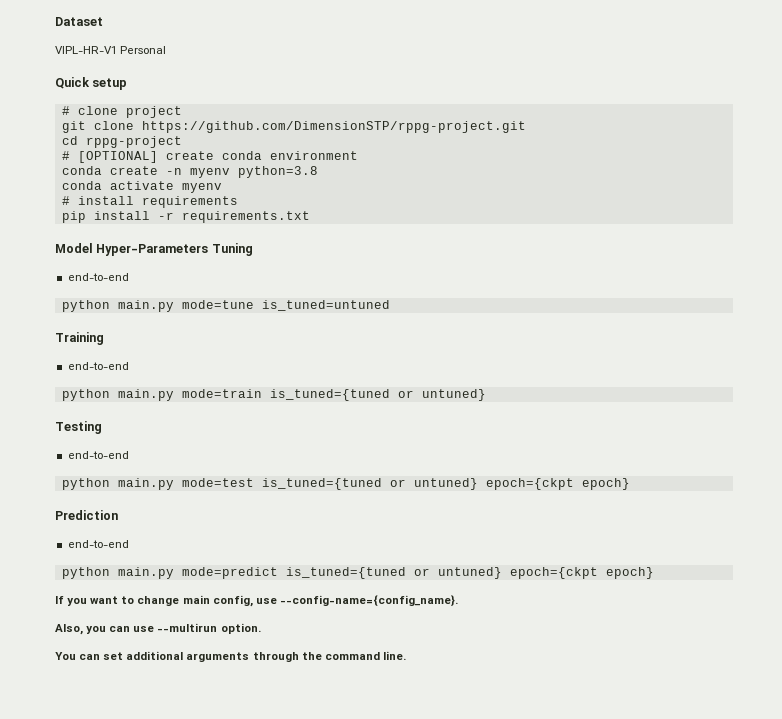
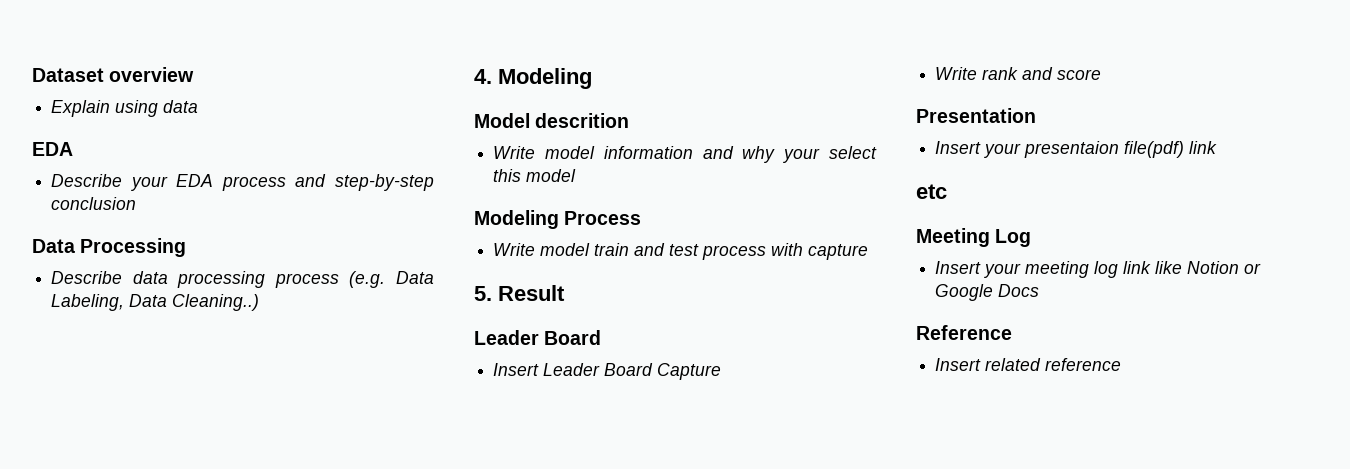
[55,46,167,54] [55,77,128,90] [61,106,182,118] [61,121,526,133] [61,136,182,148] [61,151,358,163] [61,166,318,178] [61,181,222,193] [61,196,238,208] [61,211,310,223] [55,243,253,256] [67,273,129,281] [61,300,390,312] [55,332,104,345] [67,362,129,370] [61,389,486,401] [55,421,102,434] [67,451,129,459] [61,478,630,490] [55,510,118,520] [67,540,129,548] [61,567,654,579] [55,595,458,607] [55,623,261,635] [55,651,406,662] // VIPL-HR-V1 Personal // Quick setup // # clone project // git clone https://github.com/DimensionSTP/rppg-project.git // cd rppg-project // # [OPTIONAL] create conda environment // conda create -n myenv python=3.8 // conda activate myenv // # install requirements // pip install -r requirements.txt // Model Hyper-Parameters Tuning // end-to-end // python main.py mode=tune is_tuned=untuned // Training // end-to-end // python main.py mode=train is_tuned={tuned or untuned} // Testing // end-to-end // python main.py mode=test is_tuned={tuned or untuned} epoch={ckpt epoch} // Prediction // end-to-end // python main.py mode=predict is_tuned={tuned or untuned} epoch={ckpt epoch} // If you want to change main config, use --config-name={config_name}. // Also, you can use --multirun option. // You can set additional arguments through the command line. -> [109,67,195,82] [51,100,199,117] [32,142,73,156] [51,174,435,191] [51,197,137,210] [32,238,187,257] [51,271,435,288] [51,294,260,311] [474,68,592,89] [474,113,630,128] [493,146,877,163] [493,169,577,182] [474,210,642,229] [493,243,869,260] [474,285,565,301] [474,330,602,345] [493,363,722,380] [935,67,1102,80] [916,108,1036,123] [935,141,1218,158] [916,184,947,199] [916,228,1032,247] [935,261,1262,278] [935,284,1040,301] [916,325,1012,340] [935,358,1122,371] overview // Explain using data // EDA // Describe your EDA process and step-by-step conclusion // Data Processing // Describe data processing process (e.g. Data Labeling, Data Cleaning..) // 4. Modeling // Model descrition // Write model information and why your select this model // Modeling Process // Write model train and test process with capture // 5. Result // Leader Board // Insert Leader Board Capture // Write rank and score // Presentation // Insert your presentaion file(pdf) link // etc // Meeting Log // Insert your meeting log link like Notion or Google Docs // Reference // Insert related reference

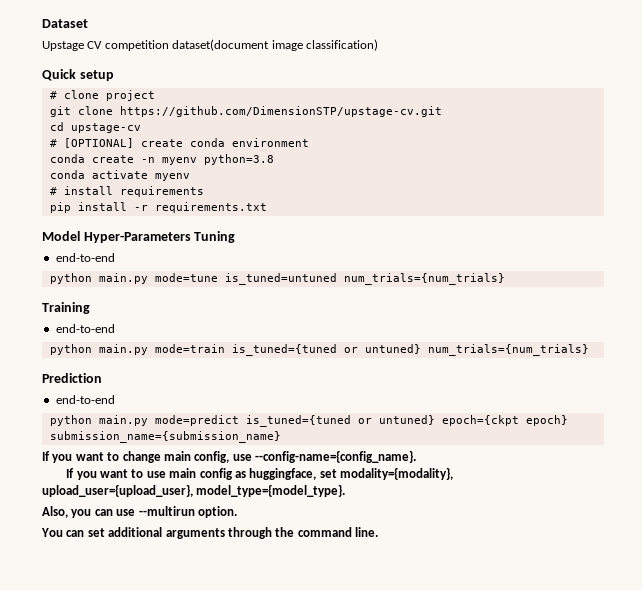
[109,67,195,82] [51,100,199,117] [32,142,73,156] [51,174,435,191] [51,197,137,210] [32,238,187,257] [51,271,435,288] [51,294,260,311] [474,68,592,89] [474,113,630,128] [493,146,877,163] [493,169,577,182] [474,210,642,229] [493,243,869,260] [474,285,565,301] [474,330,602,345] [493,363,722,380] [935,67,1102,80] [916,108,1036,123] [935,141,1218,158] [916,184,947,199] [916,228,1032,247] [935,261,1262,278] [935,284,1040,301] [916,325,1012,340] [935,358,1122,371] overview // Explain using data // EDA // Describe your EDA process and step-by-step conclusion // Data Processing // Describe data processing process (e.g. Data Labeling, Data Cleaning..) // 4. Modeling // Model descrition // Write model information and why your select this model // Modeling Process // Write model train and test process with capture // 5. Result // Leader Board // Insert Leader Board Capture // Write rank and score // Presentation // Insert your presentaion file(pdf) link // etc // Meeting Log // Insert your meeting log link like Notion or Google Docs // Reference // Insert related reference -> [42,39,378,51] [42,69,114,81] [49,90,155,101] [49,106,442,117] [49,122,141,133] [49,138,309,148] [49,154,274,165] [49,170,190,181] [49,186,204,197] [49,202,267,213] [42,231,236,243] [55,253,115,262] [49,273,505,285] [42,302,90,314] [55,324,115,333] [49,344,589,356] [42,373,102,383] [55,395,115,404] [49,415,568,427] [49,431,281,443] [42,450,416,463] [66,467,454,480] [42,484,346,497] [42,506,237,518] [41,527,378,539] // Upstage CV competition dataset(document image classification) // Quick setup // # clone project // git clone https://github.com/DimensionSTP/upstage-cv.git // cd upstage-cv // # [OPTIONAL] create conda environment // conda create -n myenv python=3.8 // conda activate myenv // # install requirements // pip install -r requirements.txt // Model Hyper-Parameters Tuning // end-to-end // python main.py mode=tune is_tuned=untuned num_trials={num_trials} // Training // end-to-end // python main.py mode=train is_tuned={tuned or untuned} num_trials={num_trials} // Prediction // end-to-end // python main.py mode=predict is_tuned={tuned or untuned} epoch={ckpt epoch} submission_name={submission_name} // If you want to change main config, use --config-name={config_name}. // If you want to use main config as huggingface, set modality={modality}, upload_user={upload_user}, model_type={model_type}. // Also, you can use --multirun option. // You can set additional arguments through the command line.

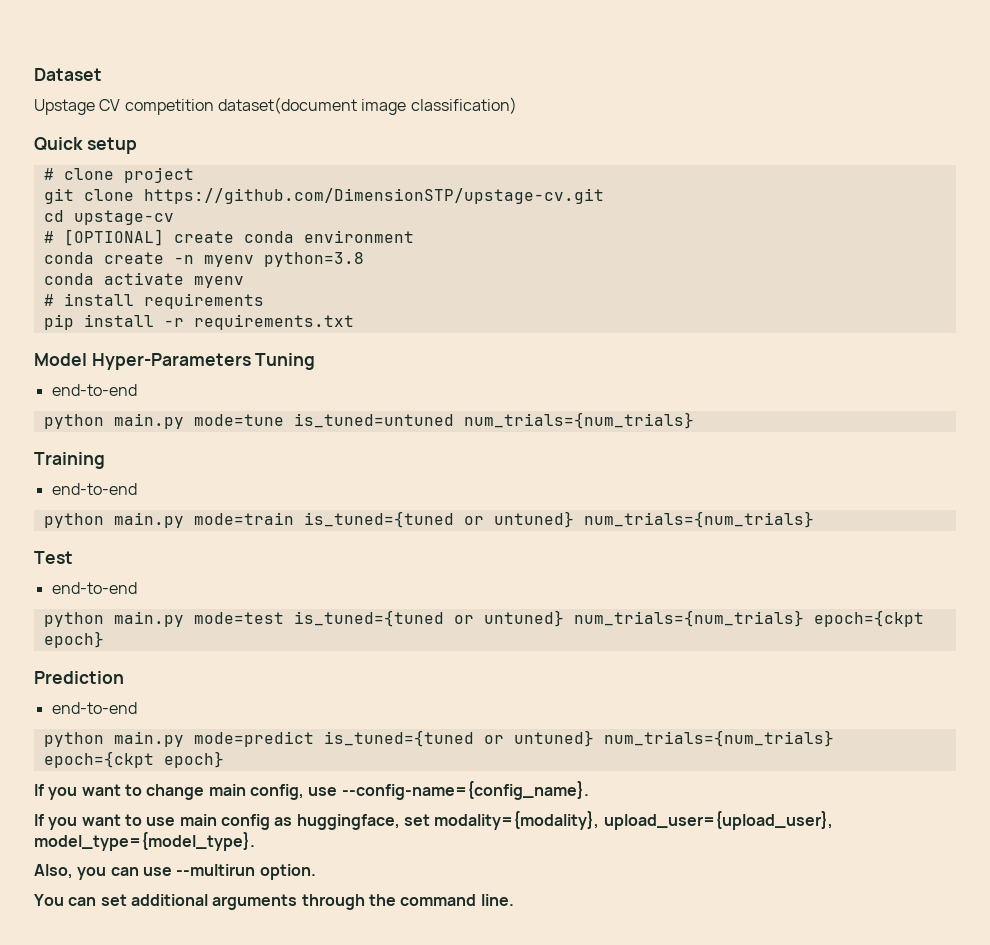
(589, 350) none -> [34,551,73,564] [51,582,137,594] [43,610,924,627] [43,631,104,648] // Test // end-to-end // python main.py mode=test is_tuned={tuned or untuned} num_trials={num_trials} epoch={ckpt epoch}
[441,415,568,426] [49,431,281,443] epoch={ckpt epoch} submission_name={submission_name} -> [603,730,834,747] [43,751,224,768] num_trials={num_trials} epoch={ckpt epoch}

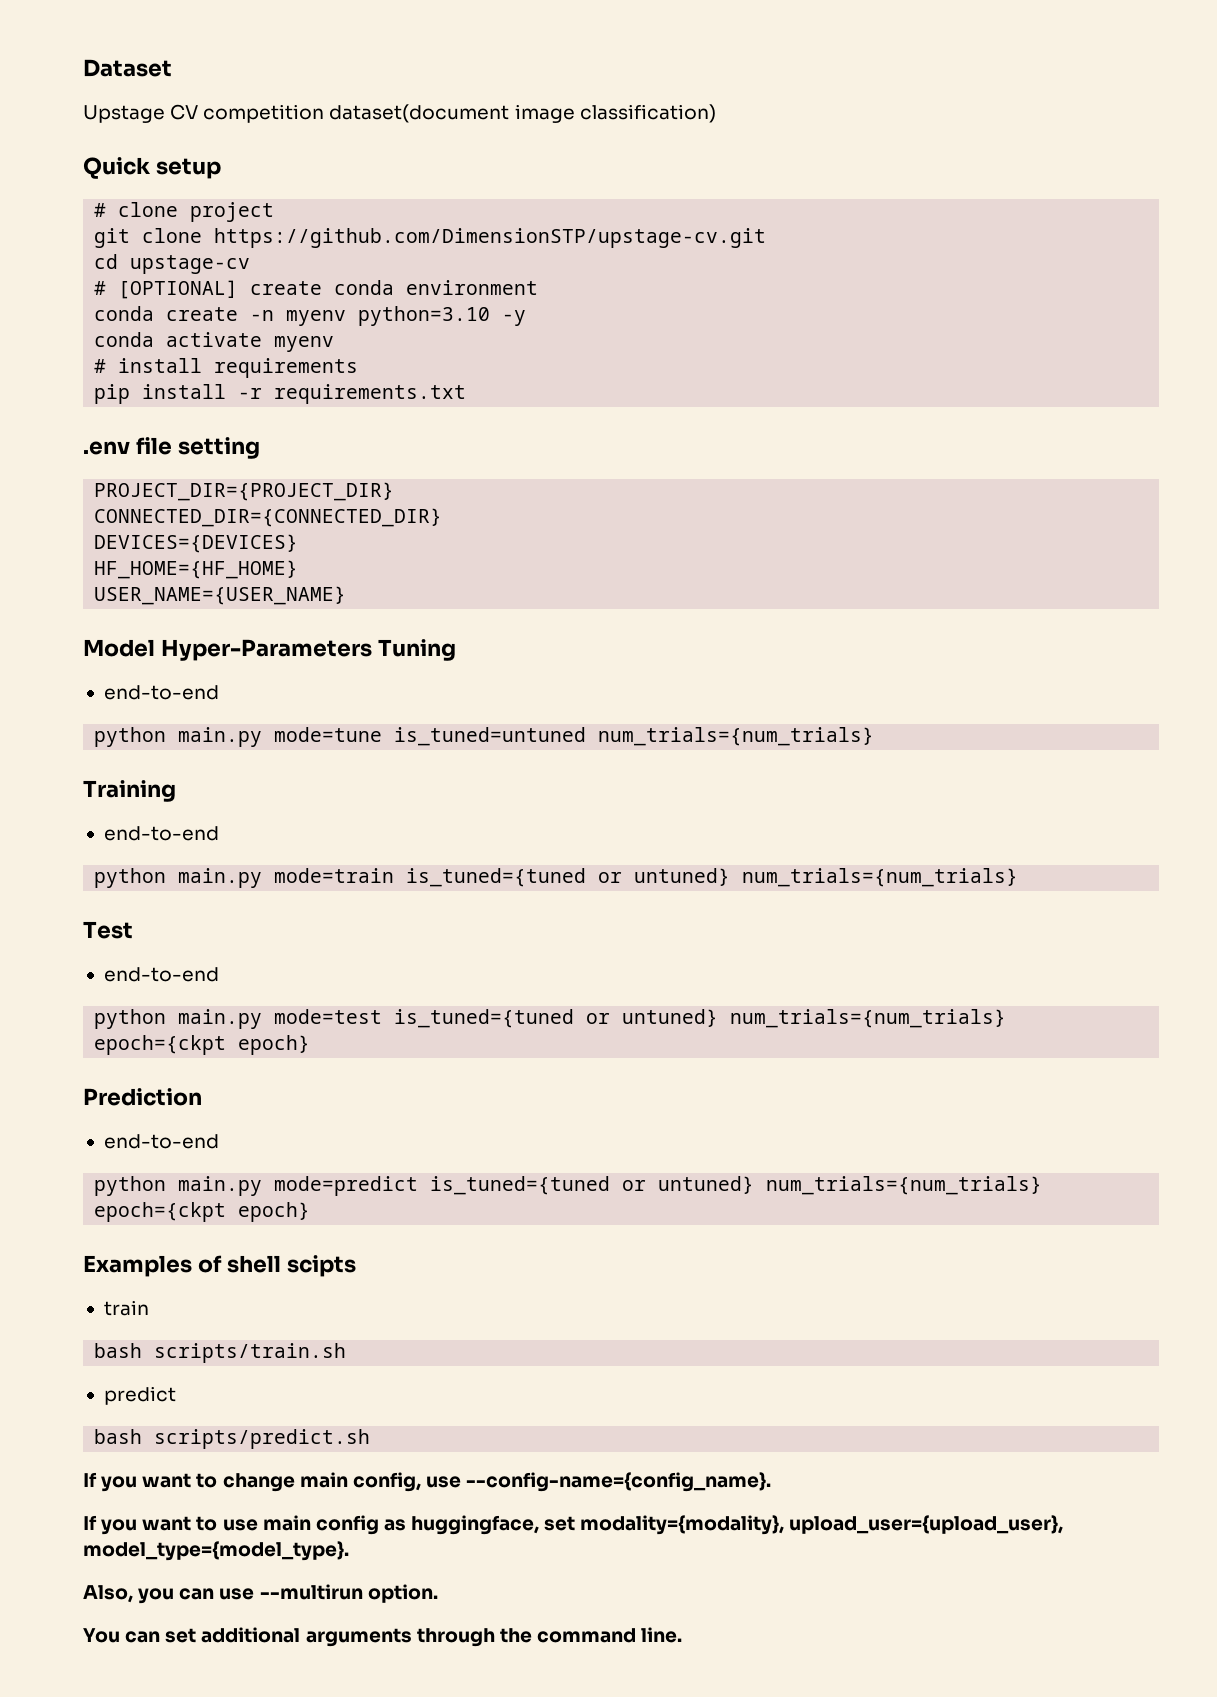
[263,252,364,267] python=3.8 -> [358,306,527,326] python=3.10 -y
(354, 322) none -> [83,437,260,459] [94,482,395,501] [94,508,443,527] [94,534,299,553] [94,560,299,579] [94,586,347,605] // .env file setting // PROJECT_DIR={PROJECT_DIR} // CONNECTED_DIR={CONNECTED_DIR} // DEVICES={DEVICES} // HF_HOME={HF_HOME} // USER_NAME={USER_NAME}
(224, 759) none -> [83,1255,356,1277] [103,1300,149,1316] [94,1343,347,1363] [103,1386,176,1405] [94,1429,371,1449] // Examples of shell scipts // train // bash scripts/train.sh // predict // bash scripts/predict.sh

